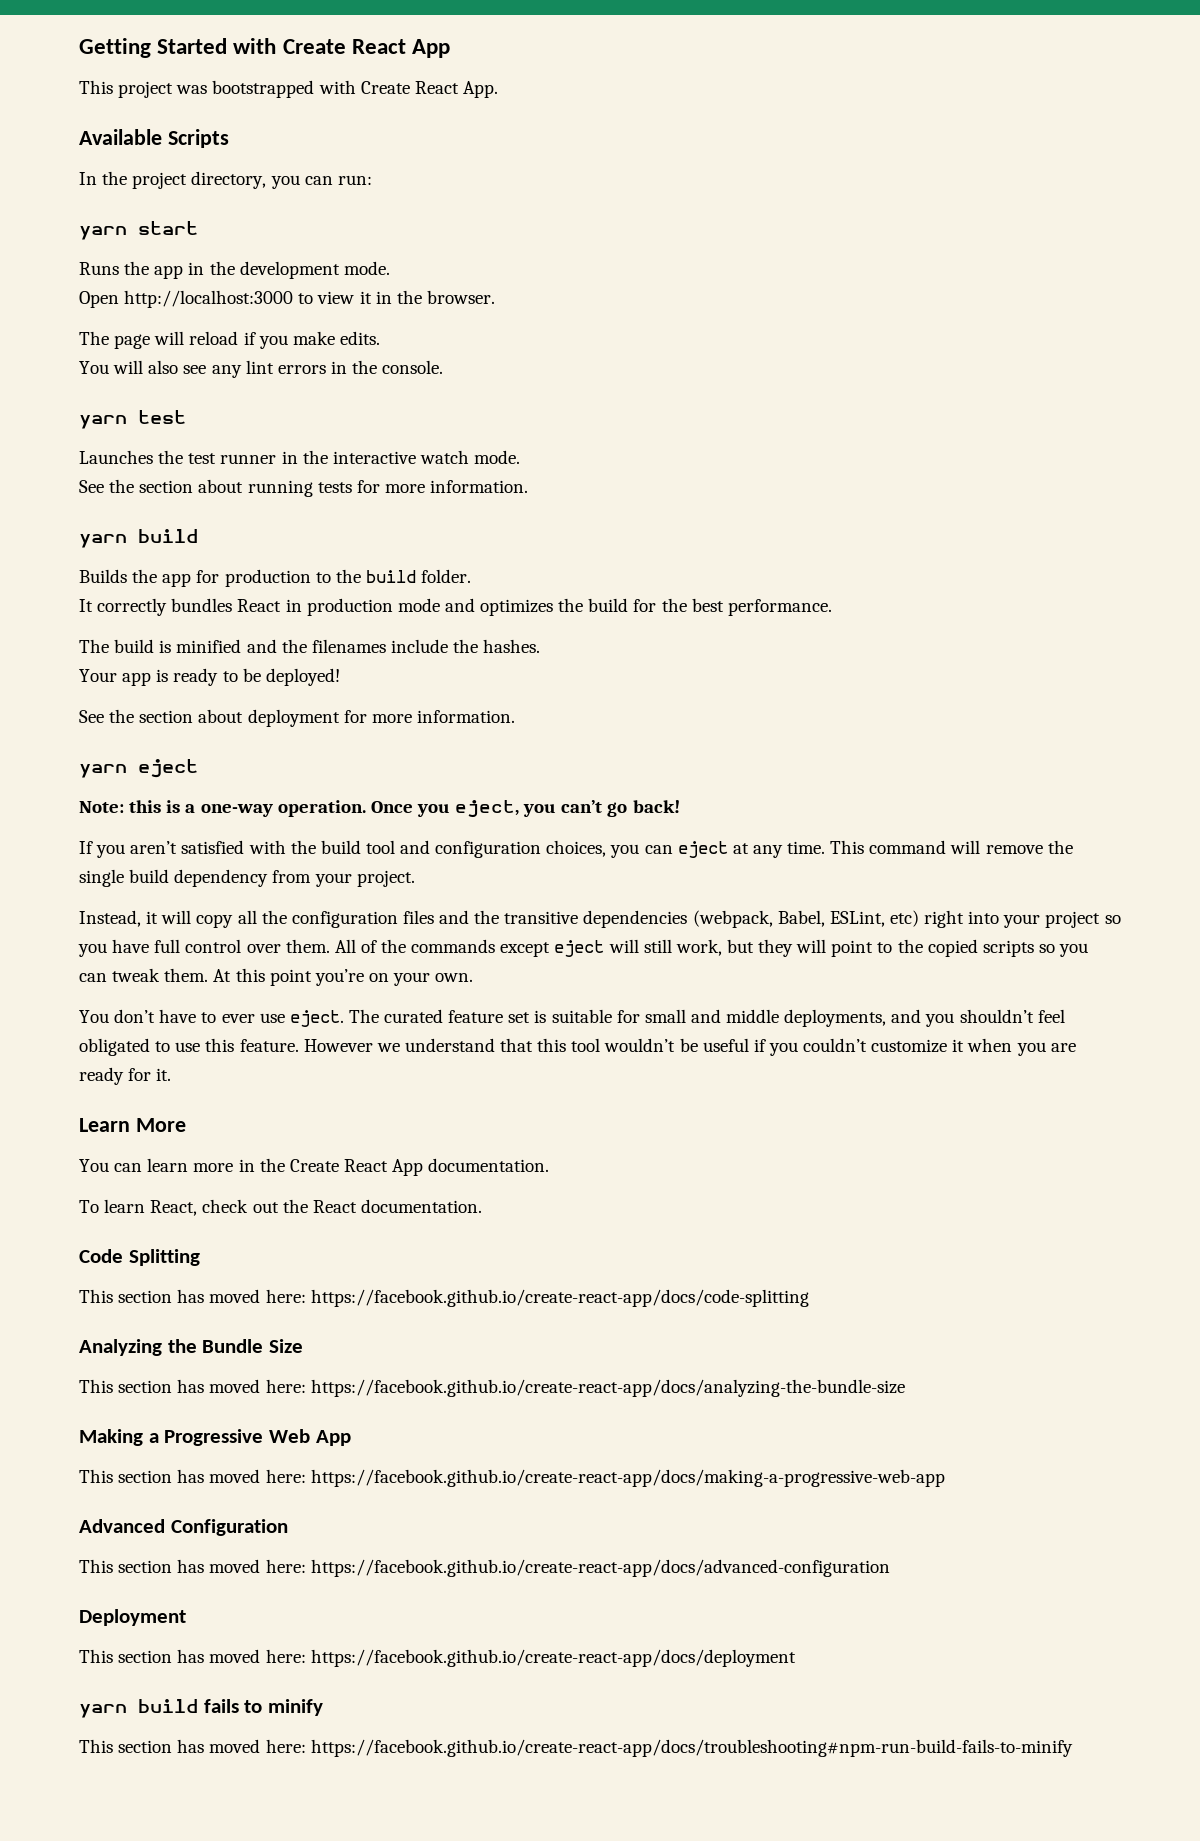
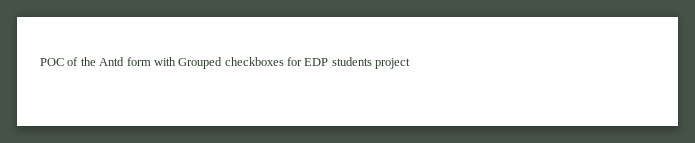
[79,38,451,58] [79,80,498,98] [79,129,229,148] [79,171,372,189] [79,221,198,240] [79,261,390,279] [79,290,495,308] [79,331,380,349] [79,360,444,378] [79,410,186,429] [79,450,521,464] [79,479,529,497] [79,529,198,548] [79,569,472,587] [79,598,832,616] [79,639,541,653] [79,668,340,686] [79,709,515,727] [79,759,198,778] [79,800,680,818] [79,840,1073,858] [79,869,415,887] [79,910,1121,928] [78,939,1089,957] [79,968,474,986] [79,1009,1065,1027] [79,1038,1076,1056] [79,1067,172,1085] [79,1118,186,1132] [79,1158,550,1176] [79,1199,482,1216] [79,1249,200,1266] [79,1289,809,1307] [79,1339,304,1356] [79,1379,905,1397] [79,1429,351,1446] [79,1469,945,1487] [79,1519,288,1536] [79,1559,890,1577] [79,1609,186,1626] [79,1649,796,1667] [79,1699,324,1718] [79,1739,1073,1757] Getting Started with Create React App // This project was bootstrapped with Create React App. // Available Scripts // In the project directory, you can run: // yarn start // Runs the app in the development mode. // Open http://localhost:3000 to view it in the browser. // The page will reload if you make edits. // You will also see any lint errors in the console. // yarn test // Launches the test runner in the interactive watch mode. // See the section about running tests for more information. // yarn build // Builds the app for production to the build folder. // It correctly bundles React in production mode and optimizes the build for the best performance. // The build is minified and the filenames include the hashes. // Your app is ready to be deployed! // See the section about deployment for more information. // yarn eject // Note: this is a one-way operation. Once you eject, you can’t go back! // If you aren’t satisfied with the build tool and configuration choices, you can eject at any time. This command will remove the single build dependency from your project. // Instead, it will copy all the configuration files and the transitive dependencies (webpack, Babel, ESLint, etc) right into your project so you have full control over them. All of the commands except eject will still work, but they will point to the copied scripts so you can tweak them. At this point you’re on your own. // You don’t have to ever use eject. The curated feature set is suitable for small and middle deployments, and you shouldn’t feel obligated to use this feature. However we understand that this tool wouldn’t be useful if you couldn’t customize it when you are ready for it. // Learn More // You can learn more in the Create React App documentation. // To learn React, check out the React documentation. // Code Splitting // This section has moved here: https://facebook.github.io/create-react-app/docs/code-splitting // Analyzing the Bundle Size // This section has moved here: https://facebook.github.io/create-react-app/docs/analyzing-the-bundle-size // Making a Progressive Web App // This section has moved here: https://facebook.github.io/create-react-app/docs/making-a-progressive-web-app // Advanced Configuration // This section has moved here: https://facebook.github.io/create-react-app/docs/advanced-configuration // Deployment // This section has moved here: https://facebook.github.io/create-react-app/docs/deployment // yarn build fails to minify // This section has moved here: https://facebook.github.io/create-react-app/docs/troubleshooting#npm-run-build-fails-to-minify -> [40,57,411,69] POC of the Antd form with Grouped checkboxes for EDP students project

